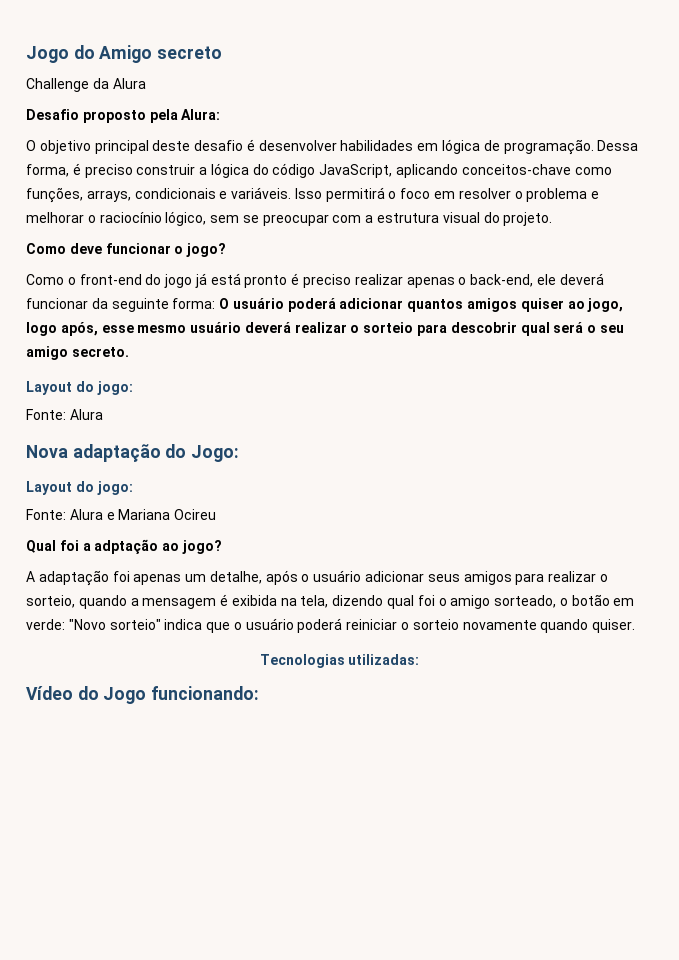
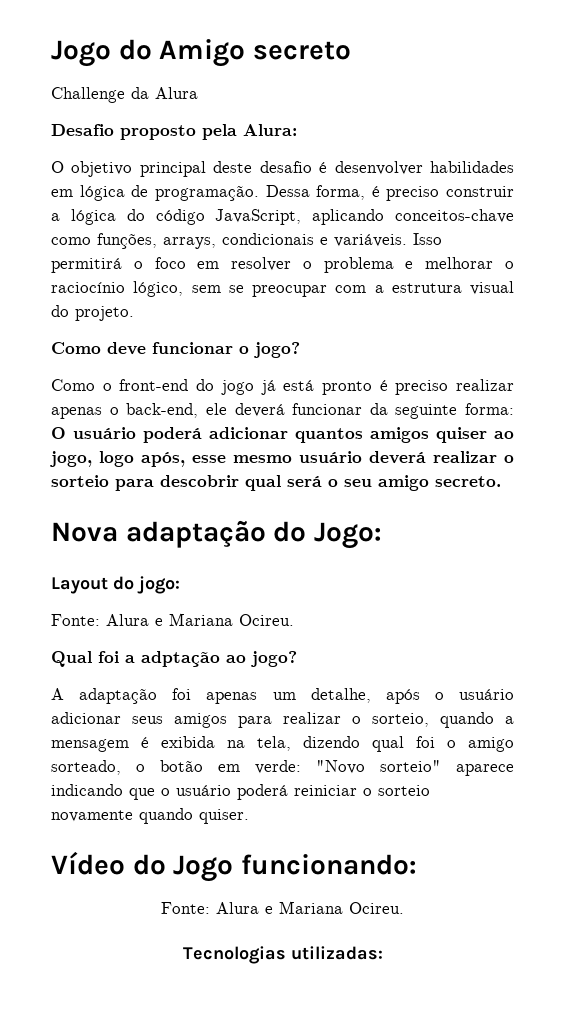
[26,381,133,395] [26,409,103,420] // Layout do jogo: // Fonte: Alura -> (501, 481) none
[174,509,217,520] Ocireu -> [239,614,294,626] Ocireu.
[164,619,203,630] indica -> [456,764,514,776] [51,784,123,796] aparece indicando
[259,654,420,668] // Tecnologias utilizadas: -> (249, 816) none
(260, 693) none -> [161,901,404,914] [182,946,383,964] // Fonte: Alura e Mariana Ocireu. // Tecnologias utilizadas:

